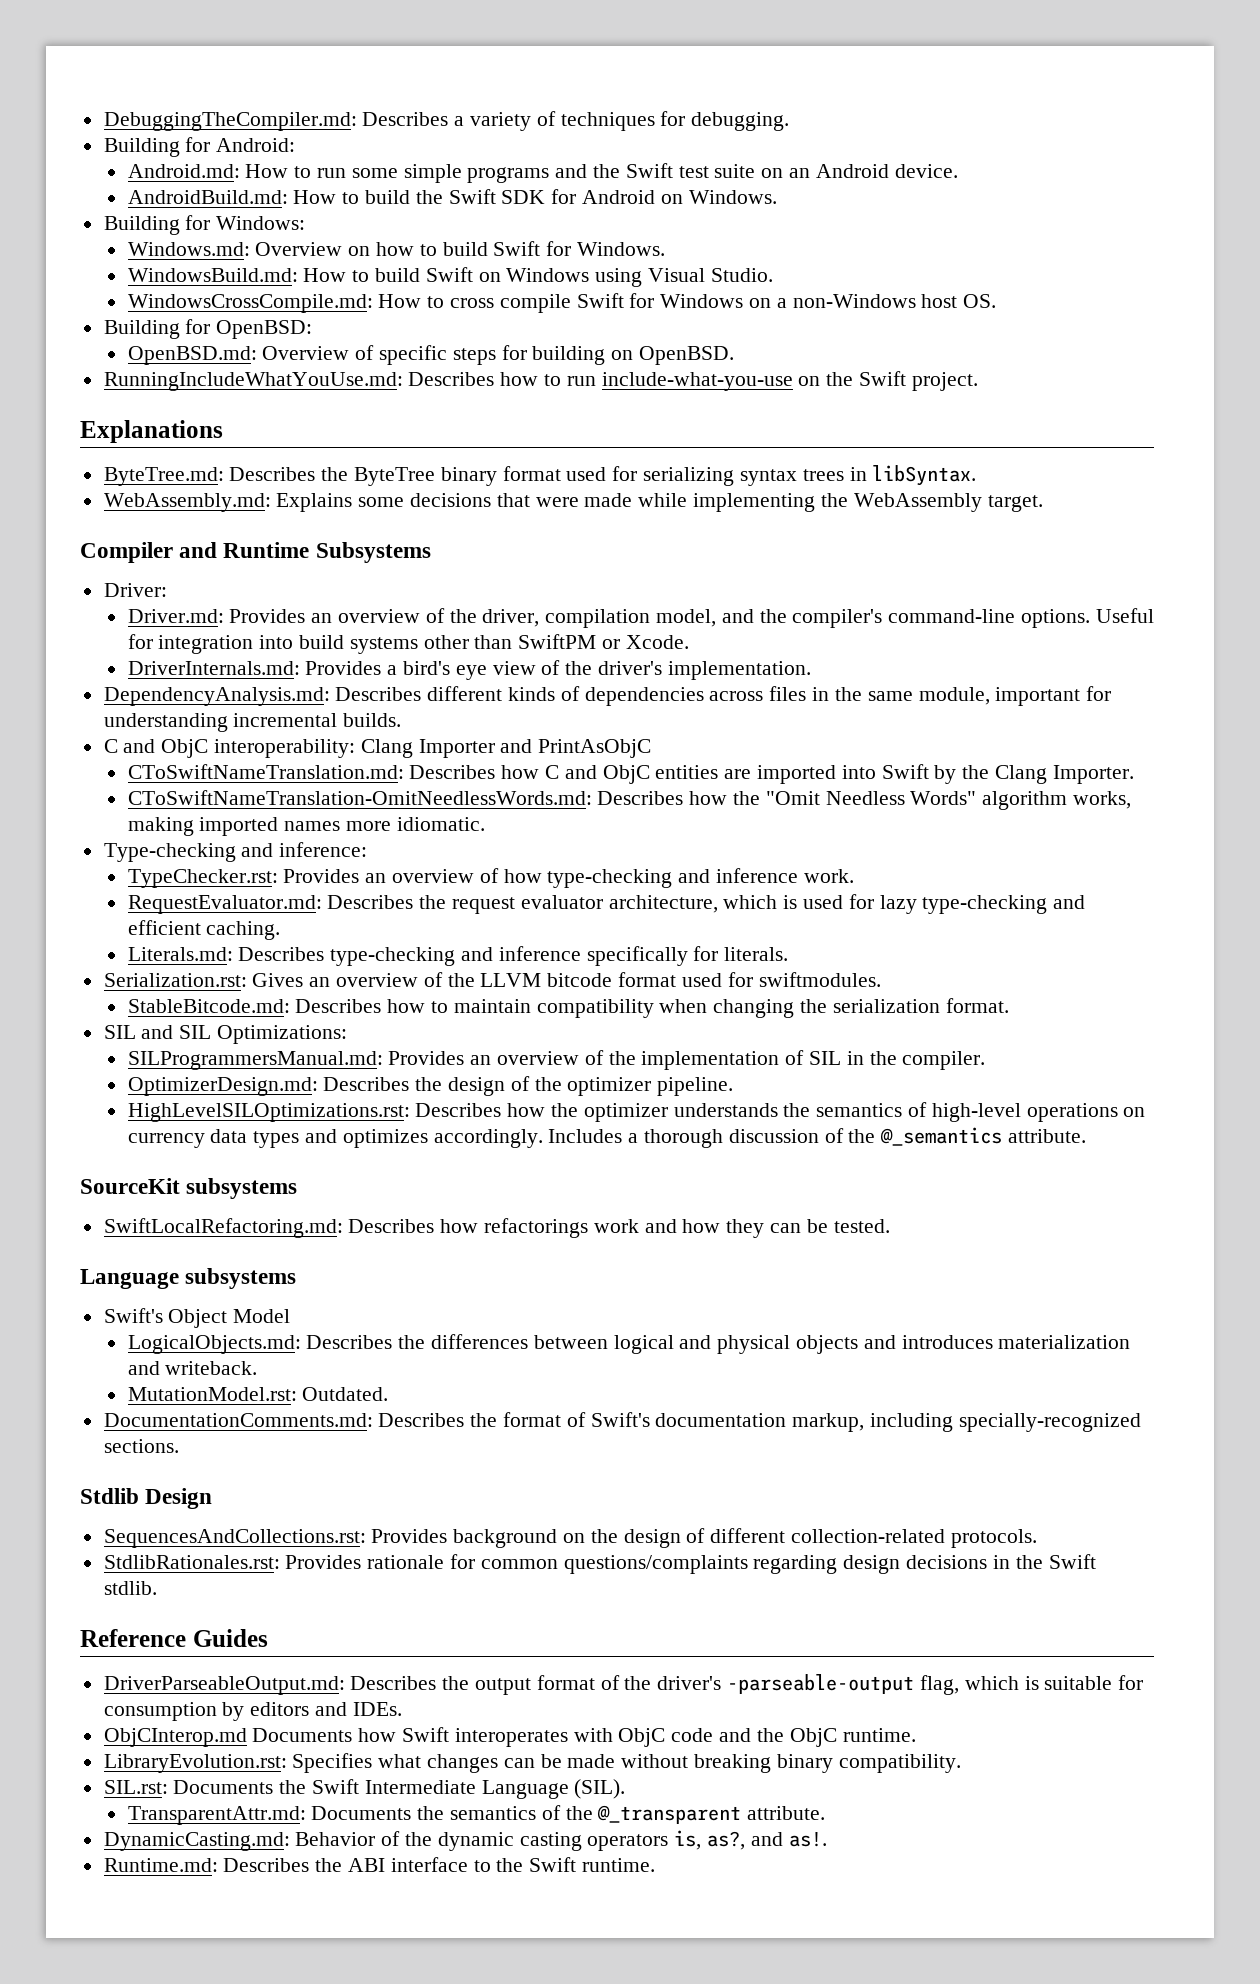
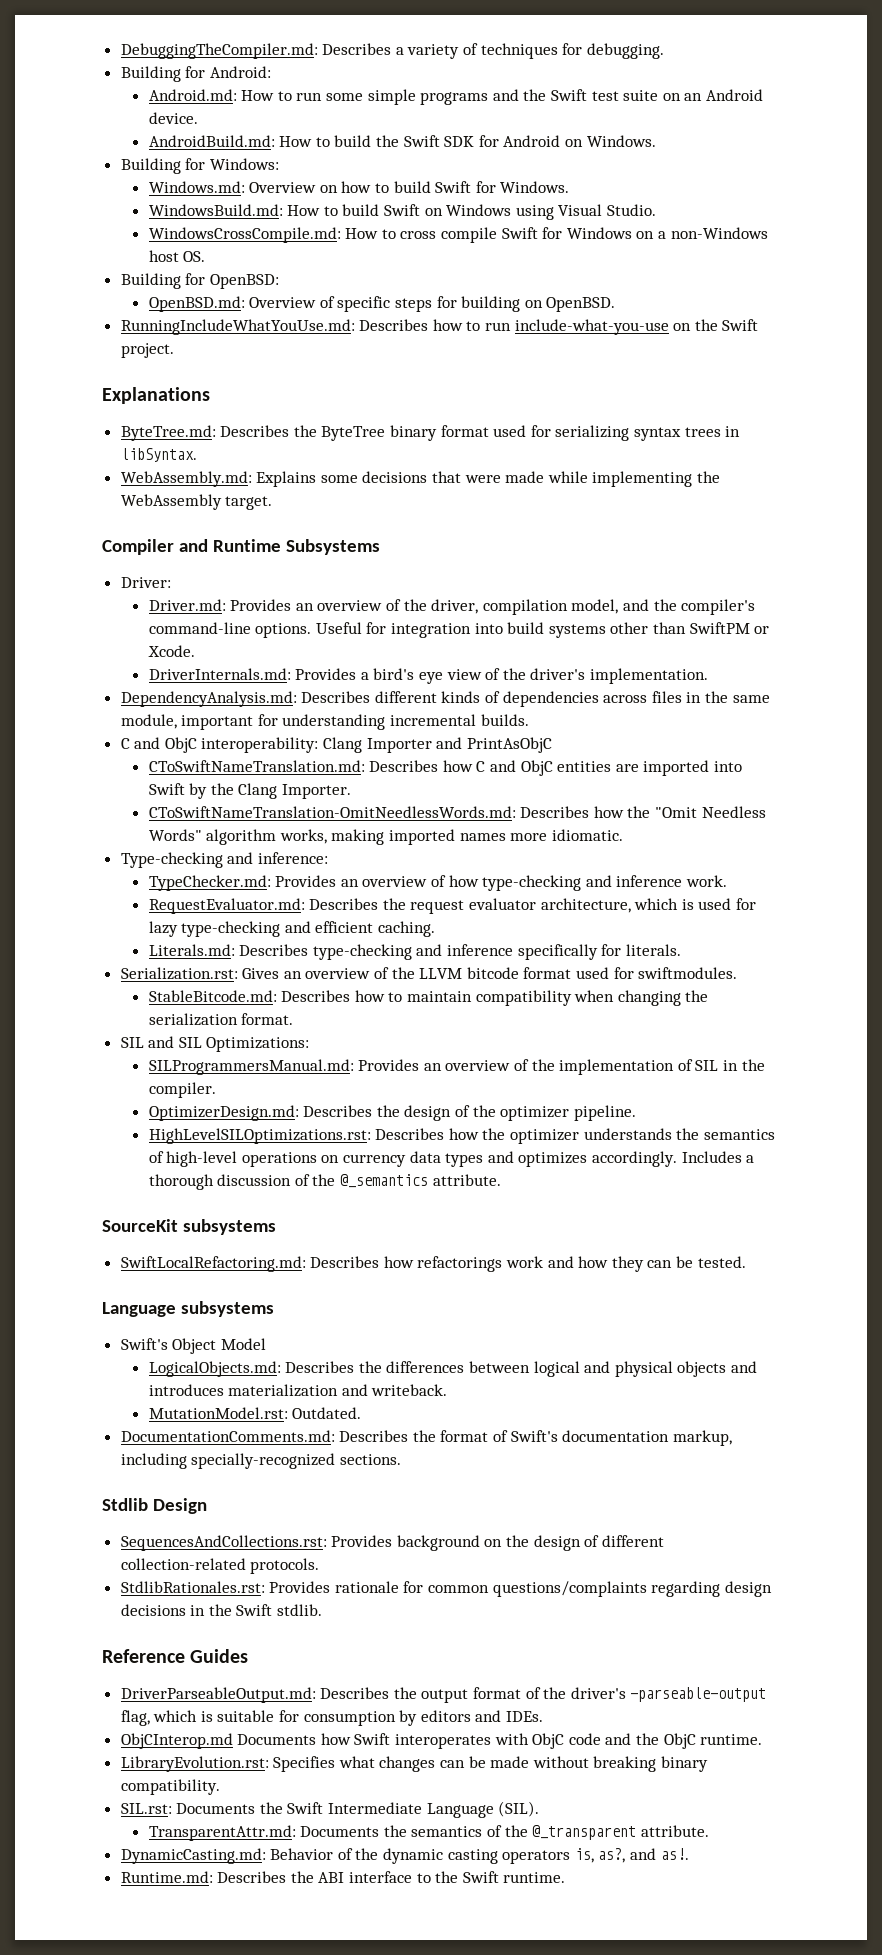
[127,869,278,888] TypeChecker.rst: -> [148,875,271,891] TypeChecker.md:

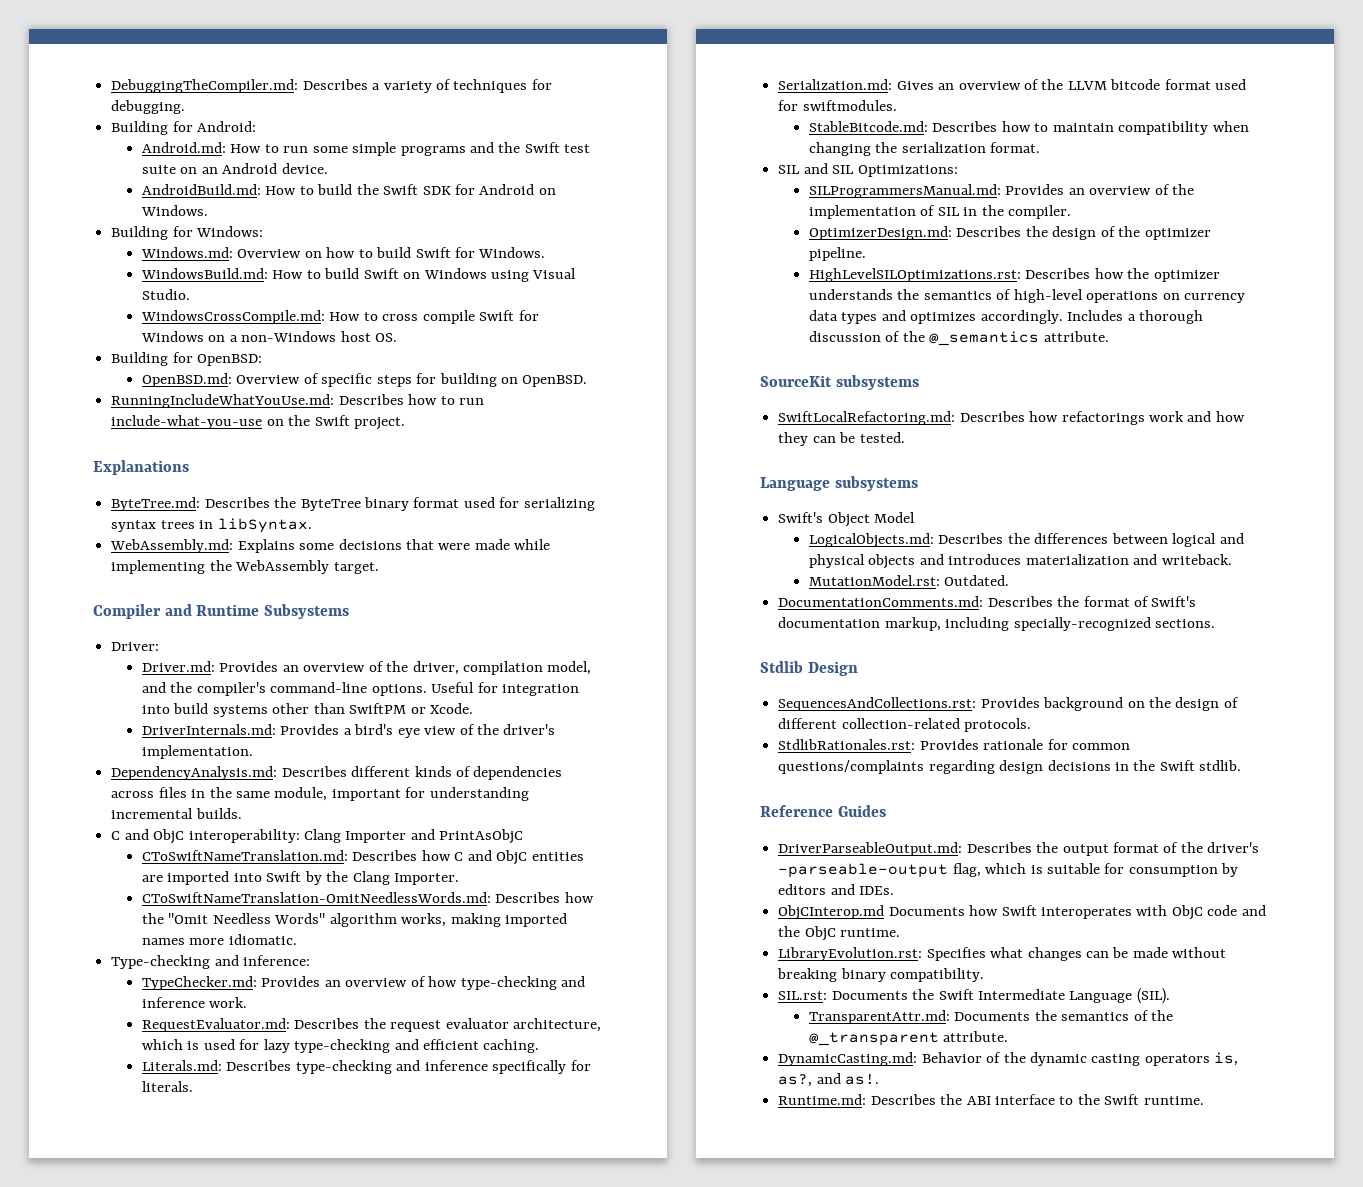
[120,967,238,980] Serialization.rst: -> [778,79,893,90] Serialization.md:

